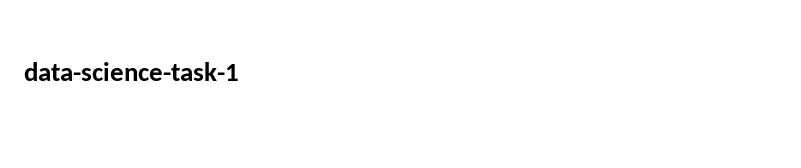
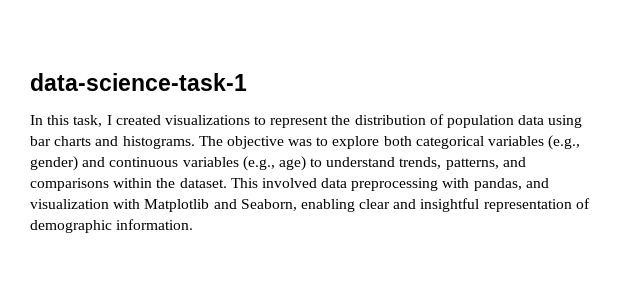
(239, 71) none -> [30,114,583,128] [30,135,581,150] [30,156,526,171] [30,178,549,191] [30,198,590,212] [30,219,194,233] // In this task, I created visualizations to represent the distribution of population data using bar charts and histograms. The objective was to explore both categorical variables (e.g., gender) and continuous variables (e.g., age) to understand trends, patterns, and comparisons within the dataset. This involved data preprocessing with pandas, and visualization with Matplotlib and Seaborn, enabling clear and insightful representation of demographic information.

